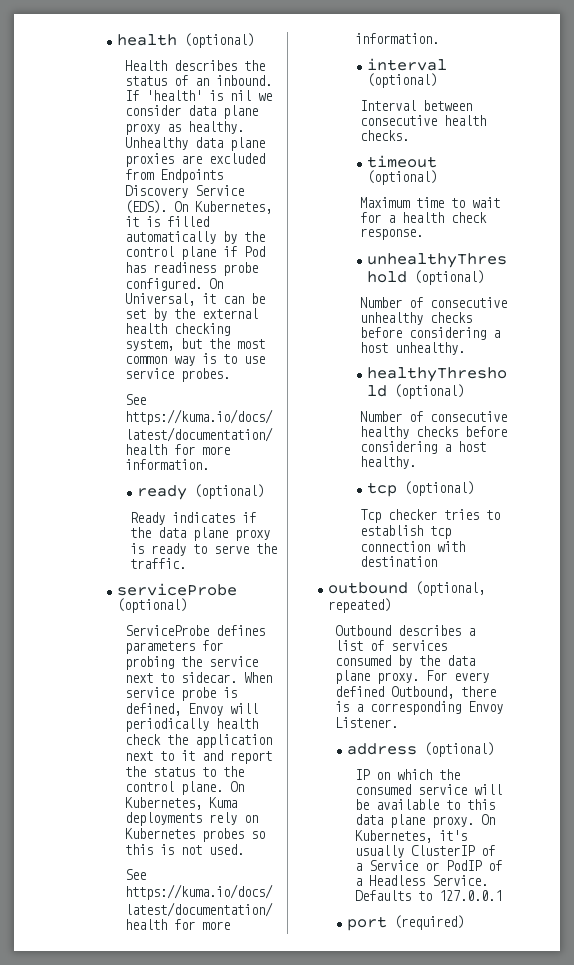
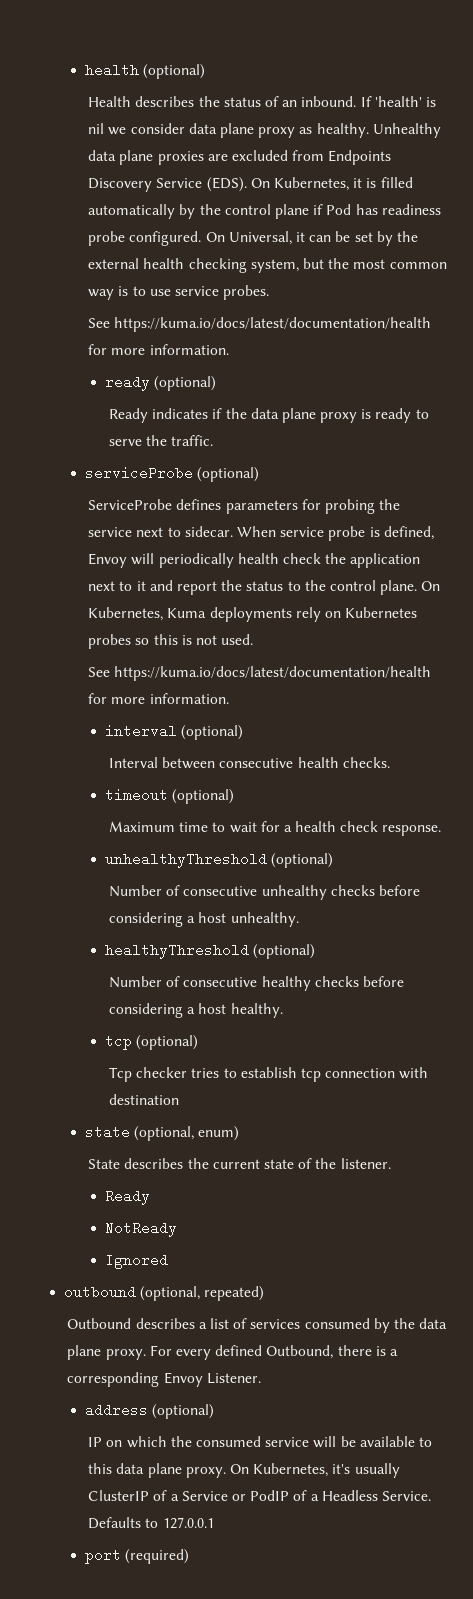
(437, 561) none -> [84,1125,239,1141] [88,1158,391,1169] [105,1189,151,1205] [105,1221,178,1237] [105,1253,169,1269] // state (optional, enum) // State describes the current state of the listener. // Ready // NotReady // Ignored

